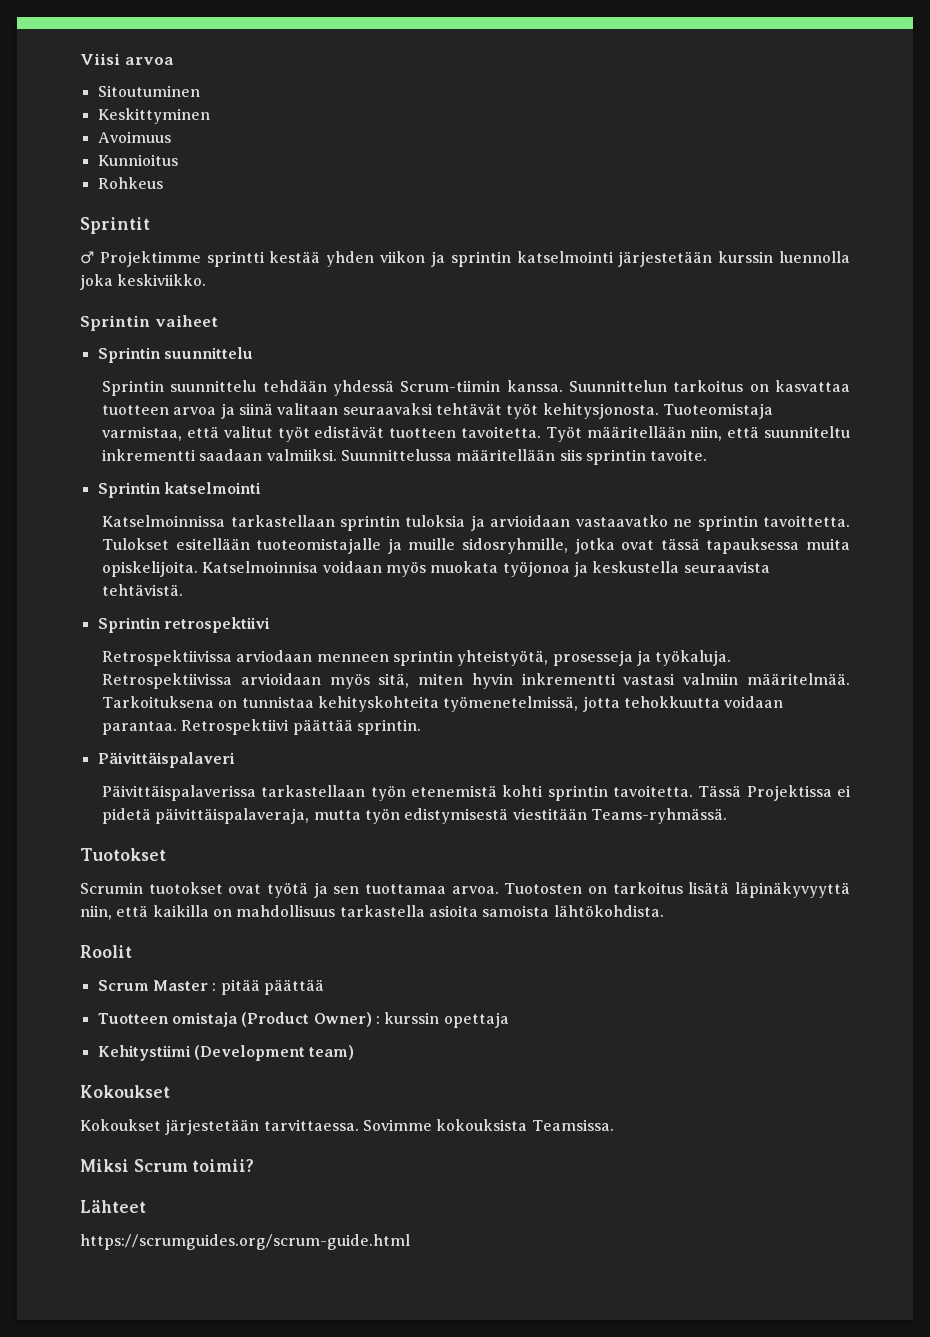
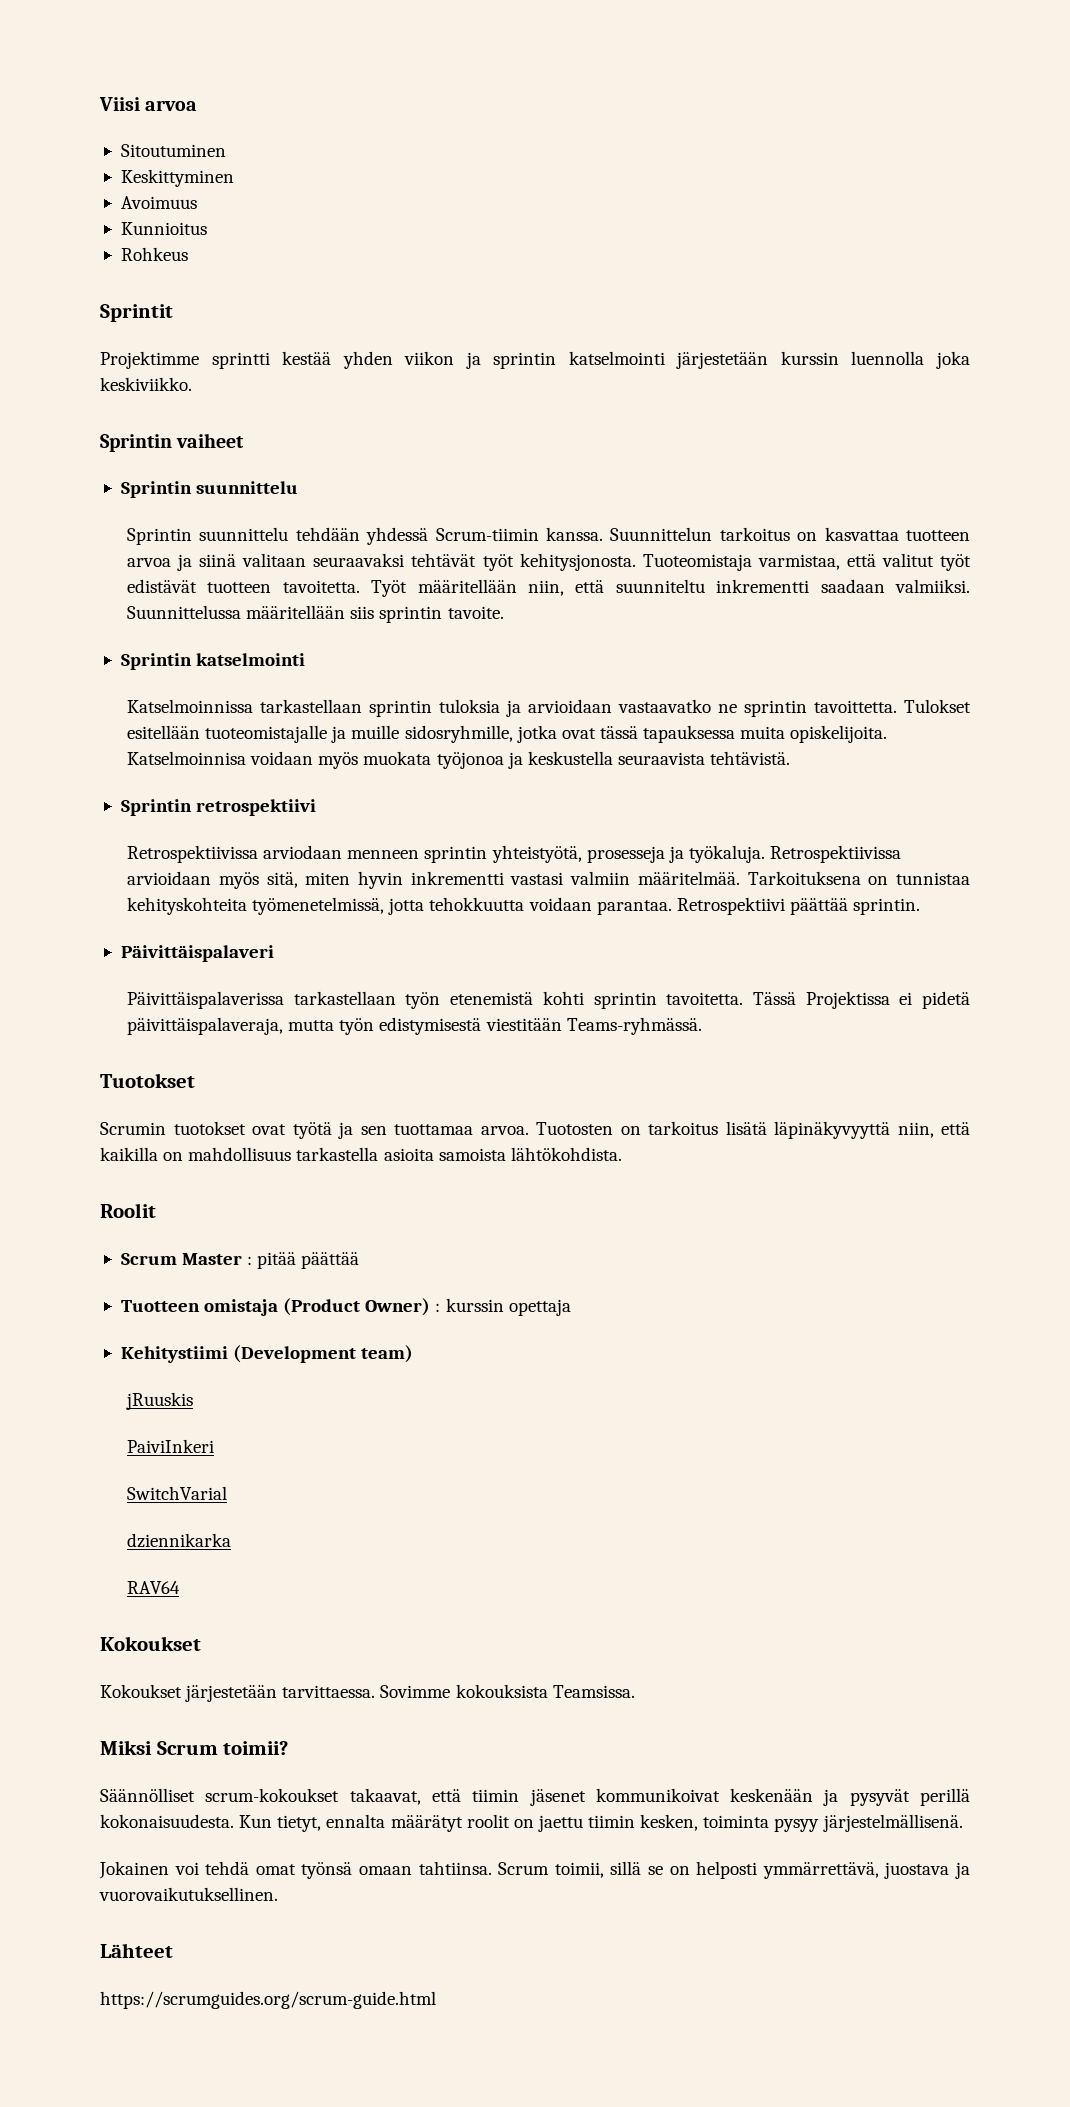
[80,251,94,264] ♂ -> (173, 313) none
(355, 1052) none -> [126,1392,194,1410] [127,1439,215,1453] [127,1486,228,1500] [127,1533,232,1548] [127,1581,181,1594] // jRuuskis // PaiviInkeri // SwitchVarial // dziennikarka // RAV64
(255, 1165) none -> [100,1788,970,1806] [100,1814,963,1832] [99,1861,971,1879] [99,1887,278,1901] // Säännölliset scrum-kokoukset takaavat, että tiimin jäsenet kommunikoivat keskenään ja pysyvät perillä kokonaisuudesta. Kun tietyt, ennalta määrätyt roolit on jaettu tiimin kesken, toiminta pysyy järjestelmällisenä. // Jokainen voi tehdä omat työnsä omaan tahtiinsa. Scrum toimii, sillä se on helposti ymmärrettävä, juostava ja vuorovaikutuksellinen.

